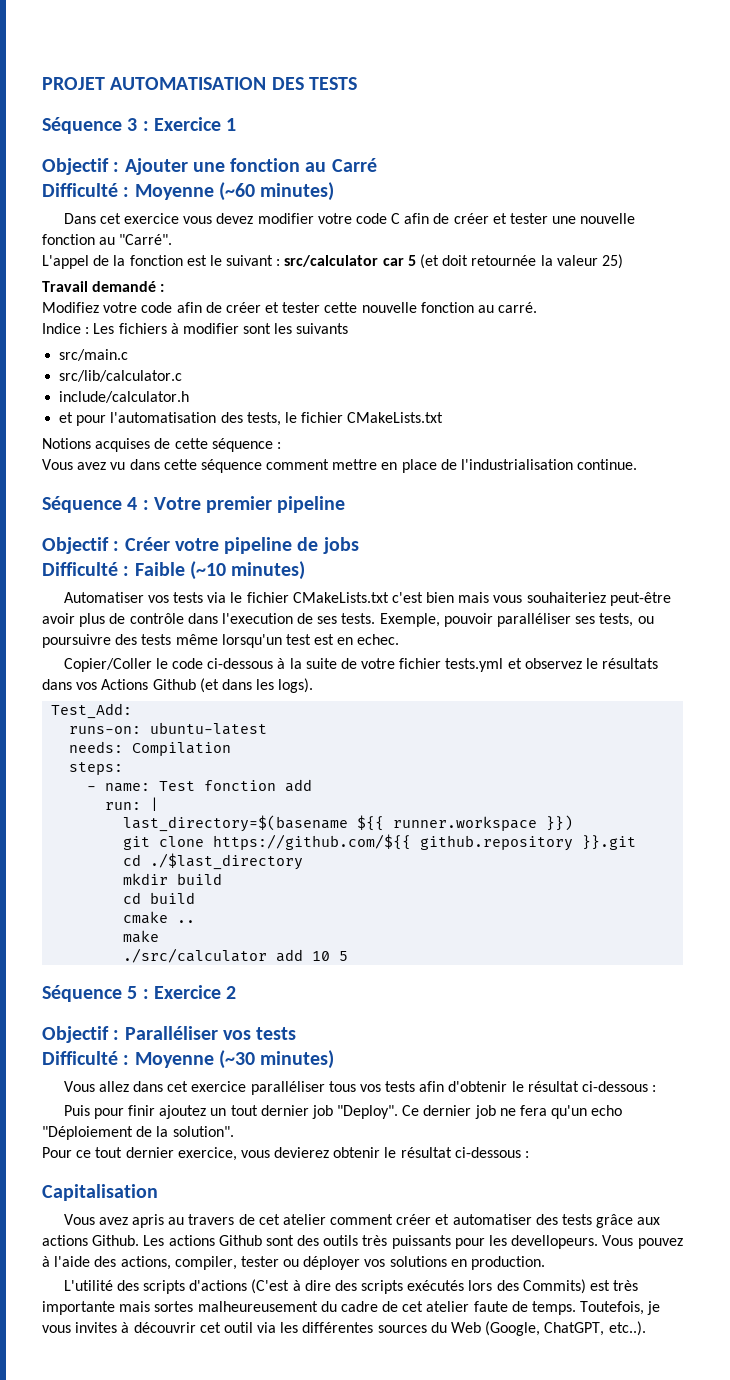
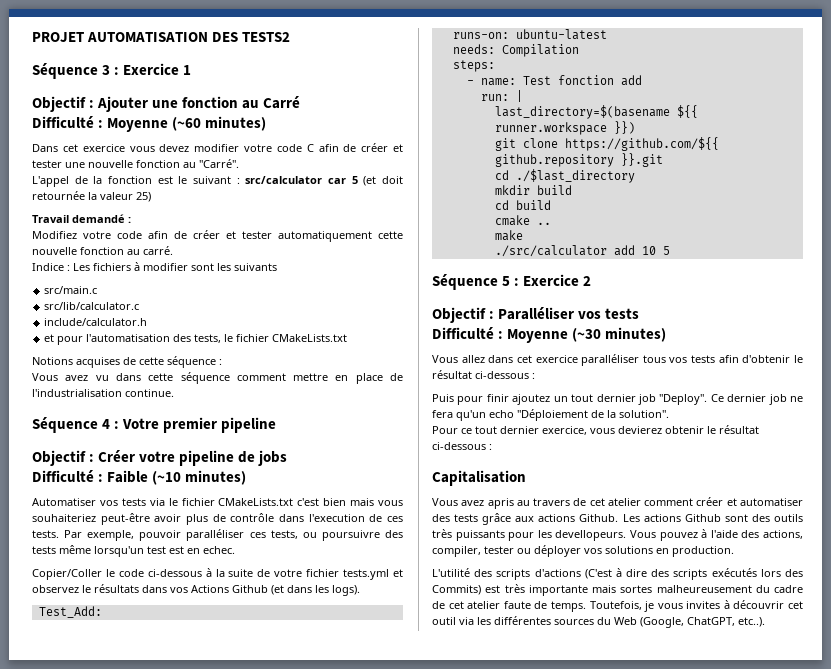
[308,77,357,90] TESTS -> [242,32,291,42] TESTS2
(321, 307) none -> [278,231,372,242] automatiquement
[317,613,440,627] ses tests. Exemple, -> [387,516,404,522] [32,530,135,541] ces tests. Par exemple,
[575,616,596,624] ses -> [249,532,266,538] ces

